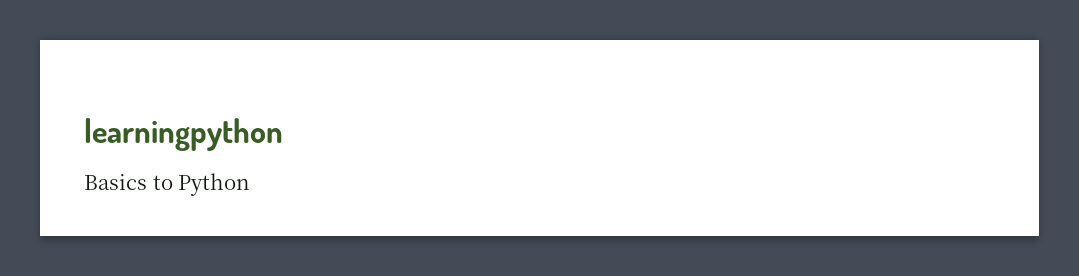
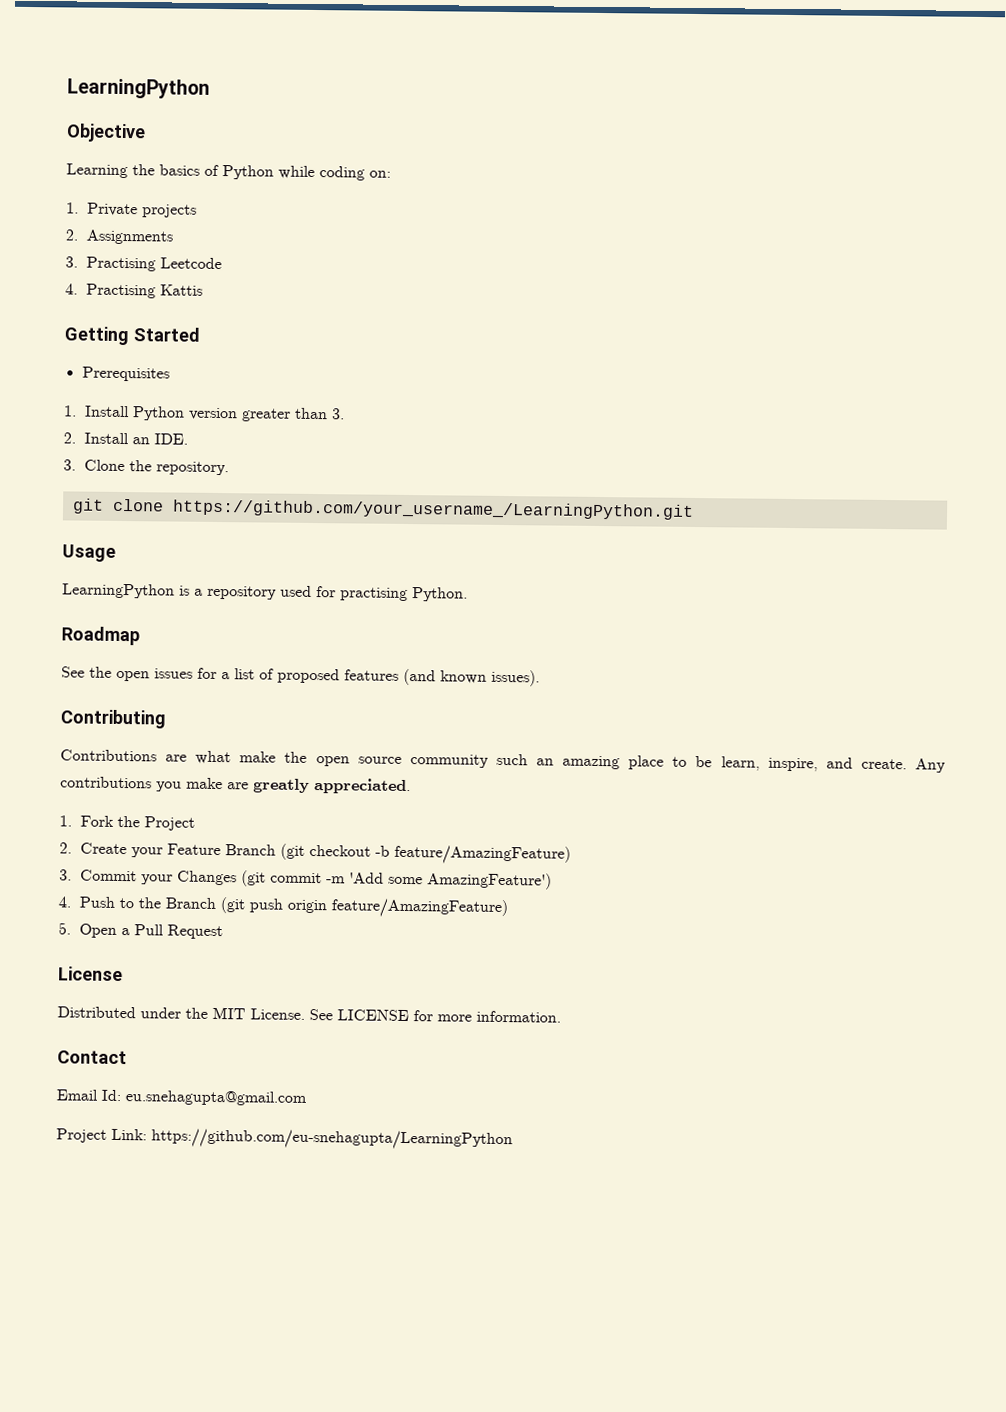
[84,118,283,151] [84,173,251,196] learningpython // Basics to Python -> [67,78,210,99] [66,123,146,143] [66,163,391,181] [66,202,198,218] [65,229,174,245] [65,256,223,272] [65,283,204,299] [64,326,200,346] [81,366,170,382] [64,405,346,422] [63,432,189,445] [63,459,230,476] [71,498,694,520] [62,544,116,562] [62,583,468,602] [61,626,140,646] [61,666,540,687] [60,709,166,729] [60,749,946,773] [60,776,411,795] [59,815,196,831] [59,842,572,865] [59,869,553,890] [58,896,509,919] [58,922,224,940] [58,966,123,982] [57,1006,561,1023] [57,1050,127,1065] [56,1089,307,1106] [56,1128,513,1151] LearningPython // Objective // Learning the basics of Python while coding on: // 1. Private projects // 2. Assignments // 3. Practising Leetcode // 4. Practising Kattis // Getting Started // Prerequisites // 1. Install Python version greater than 3. // 2. Install an IDE. // 3. Clone the repository. // git clone https://github.com/your_username_/LearningPython.git // Usage // LearningPython is a repository used for practising Python. // Roadmap // See the open issues for a list of proposed features (and known issues). // Contributing // Contributions are what make the open source community such an amazing place to be learn, inspire, and create. Any contributions you make are greatly appreciated. // 1. Fork the Project // 2. Create your Feature Branch (git checkout -b feature/AmazingFeature) // 3. Commit your Changes (git commit -m 'Add some AmazingFeature') // 4. Push to the Branch (git push origin feature/AmazingFeature) // 5. Open a Pull Request // License // Distributed under the MIT License. See LICENSE for more information. // Contact // Email Id: eu.snehagupta@gmail.com // Project Link: https://github.com/eu-snehagupta/LearningPython

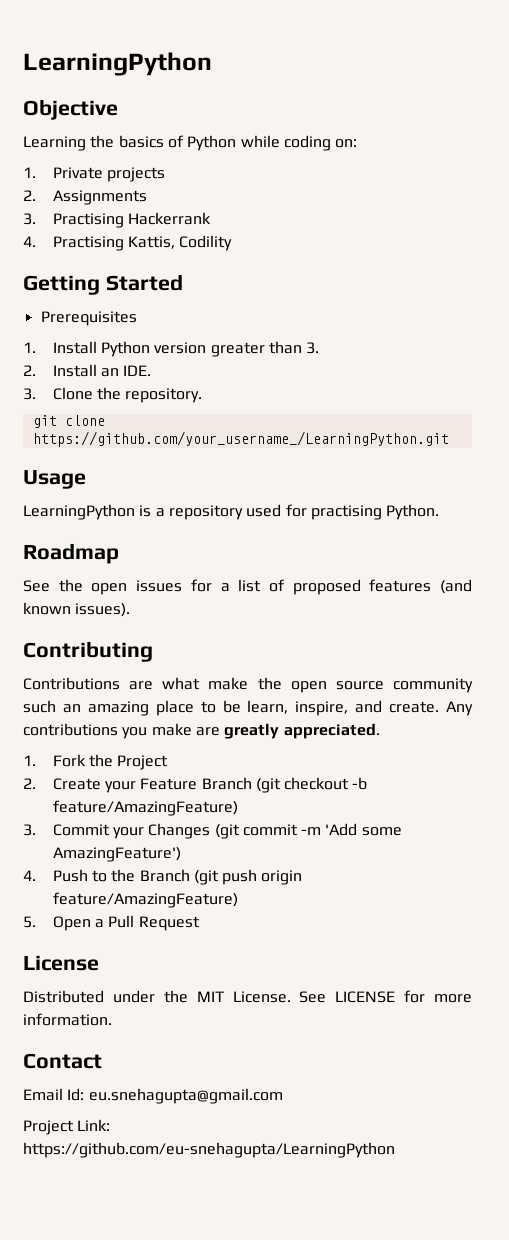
[160,257,223,270] Leetcode -> [127,212,211,225] Hackerrank
[160,284,204,296] Kattis -> [127,235,233,251] Kattis, Codility

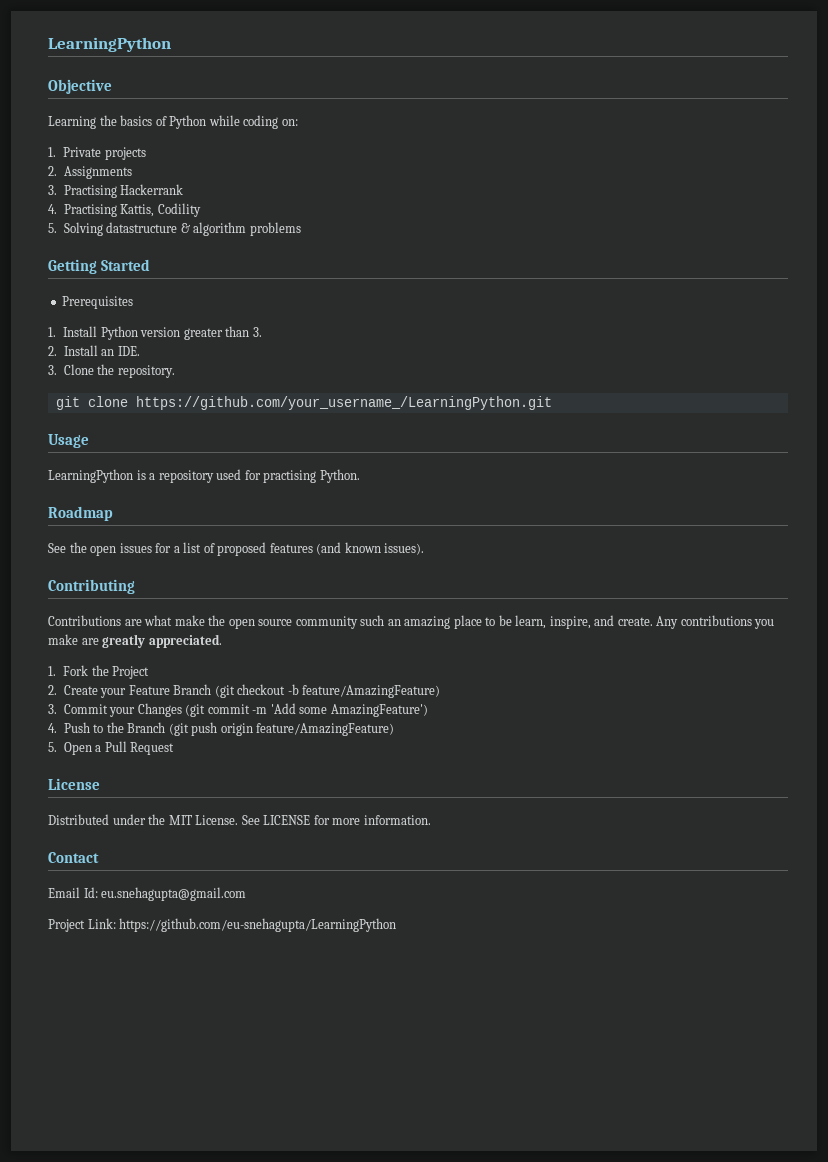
(233, 243) none -> [48,222,301,236] // 5. Solving datastructure & algorithm problems

